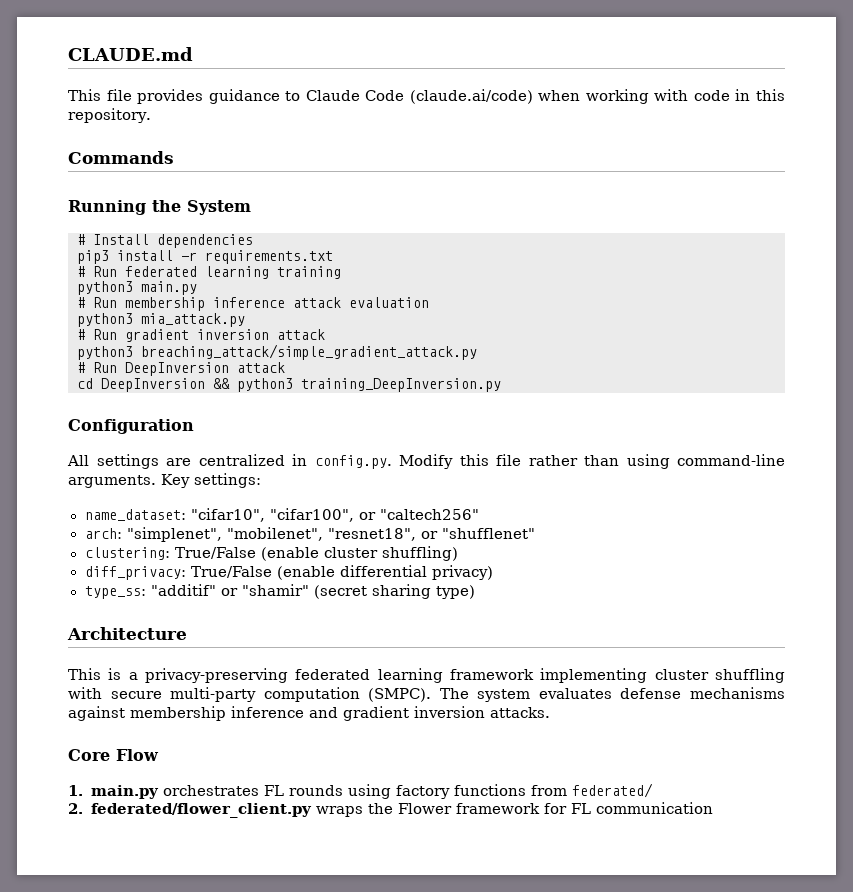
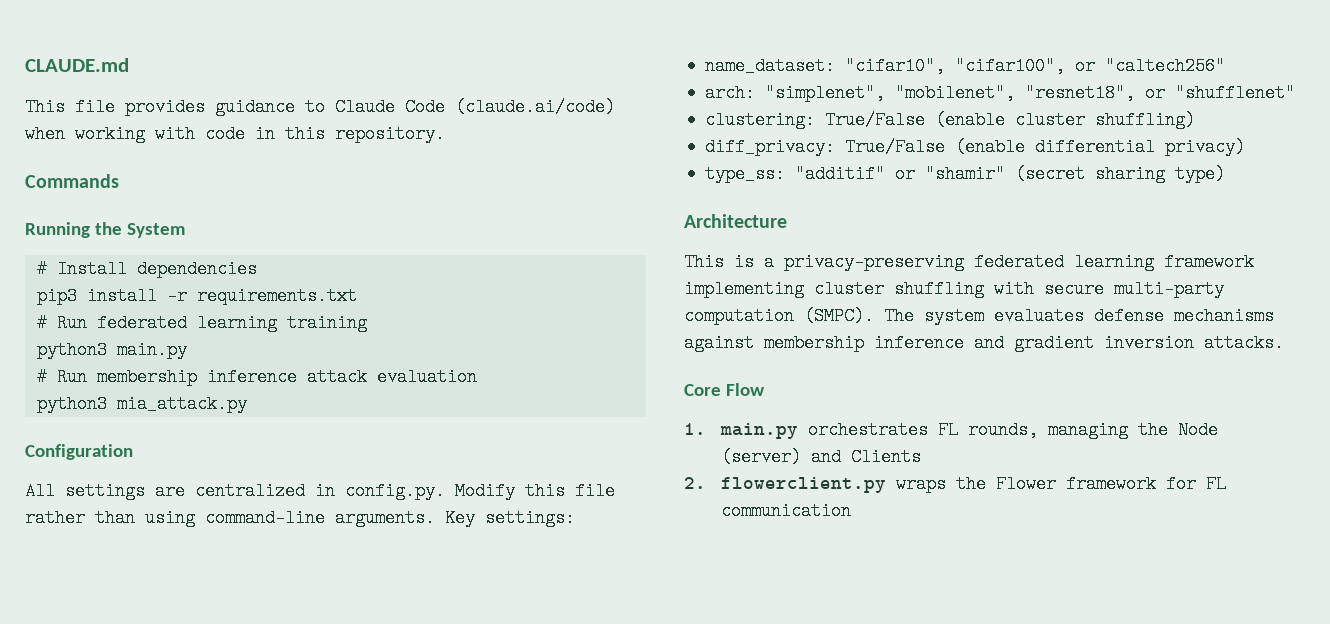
[77,329,325,342] [77,344,477,360] [77,362,285,376] [77,378,501,392] // # Run gradient inversion attack // python3 breaching_attack/simple_gradient_attack.py // # Run DeepInversion attack // cd DeepInversion && python3 training_DeepInversion.py -> (247, 404) none
[288,783,653,799] rounds using factory functions from federated/ -> [968,421,1219,439] [721,448,922,466] rounds, managing the Node (server) and Clients
[90,803,312,818] federated/flower_client.py -> [721,477,887,493] flowerclient.py

